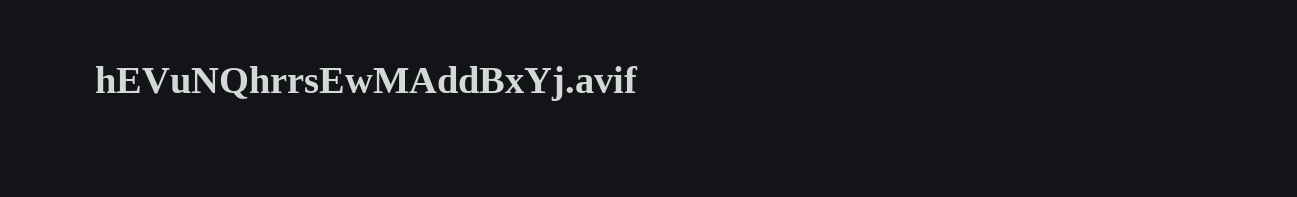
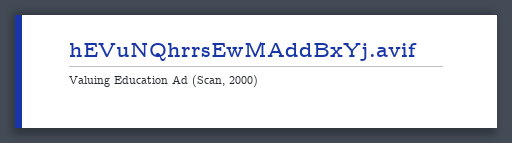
(638, 83) none -> [69,75,258,87] // Valuing Education Ad (Scan, 2000)

